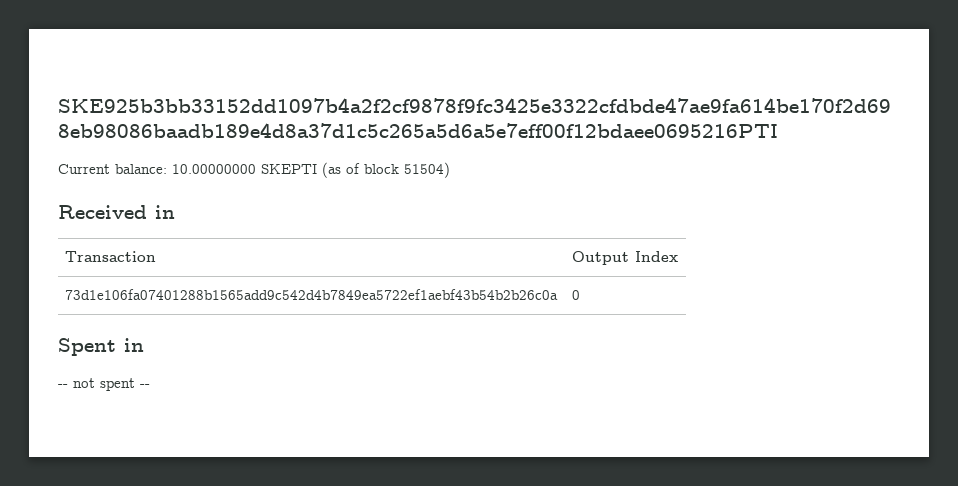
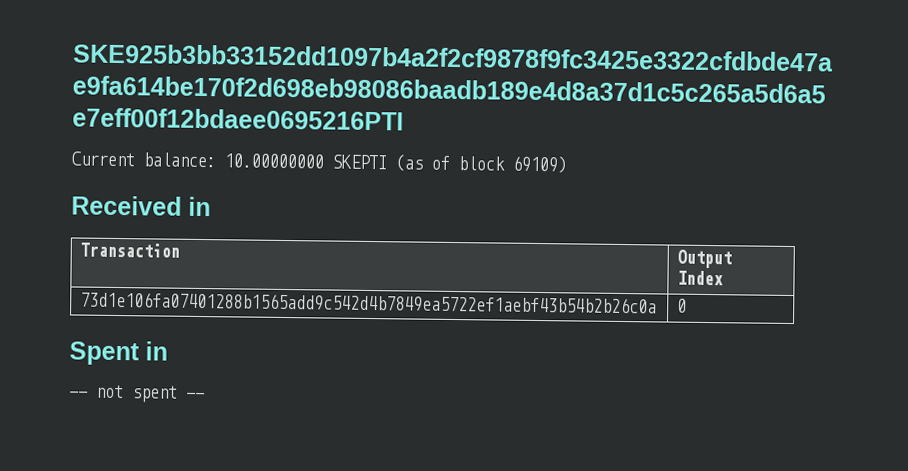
[404,162,450,178] 51504) -> [512,155,567,174] 69109)

